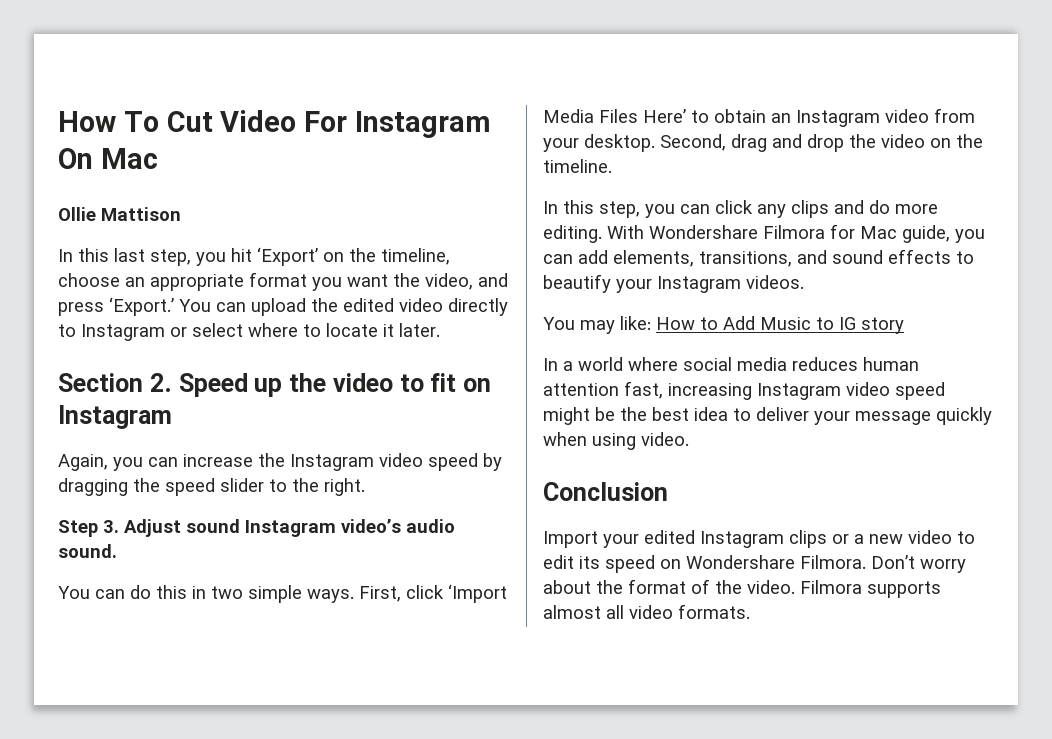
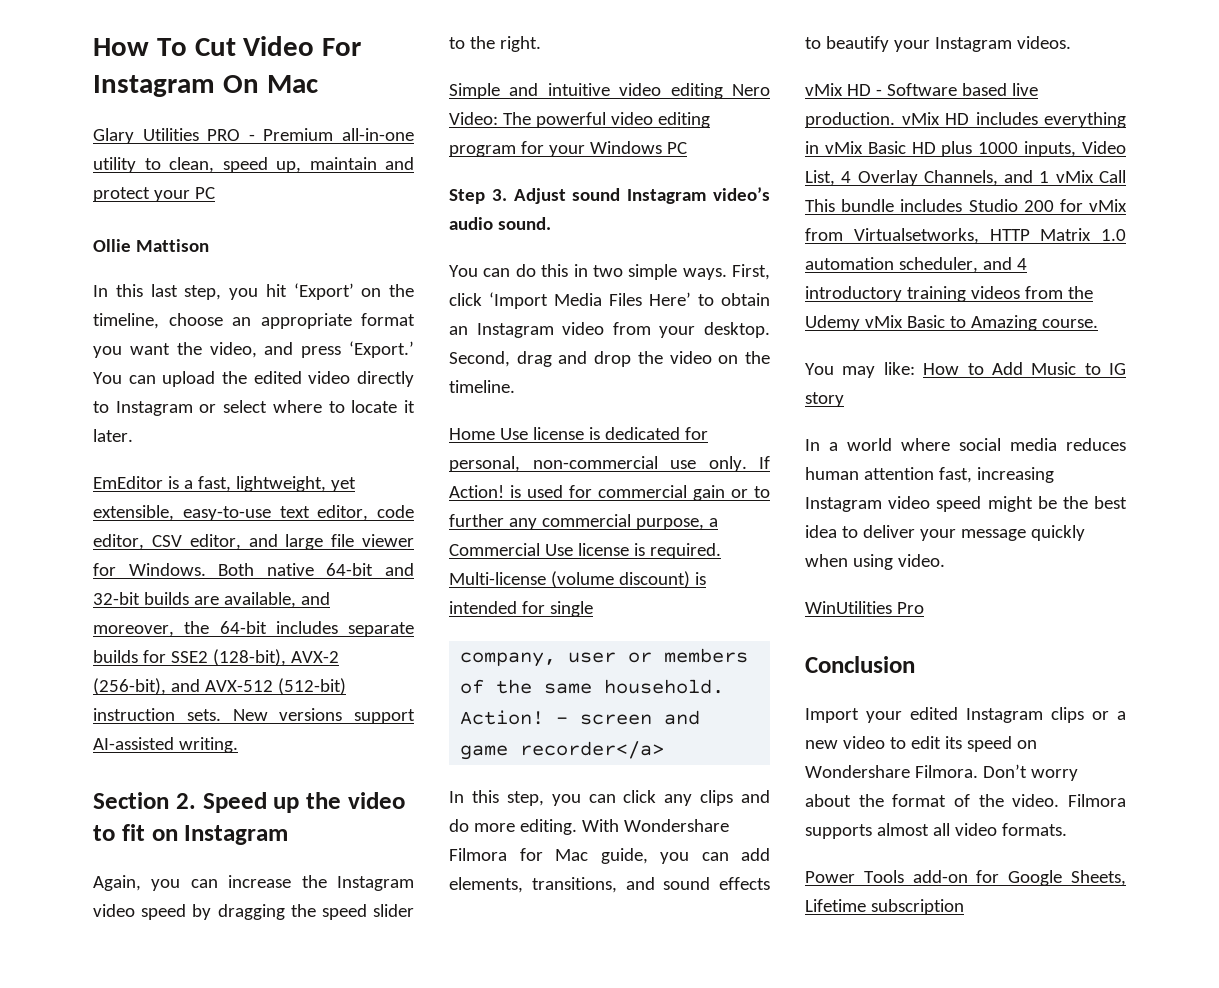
(158, 158) none -> [93,128,414,144] [93,157,414,173] [93,187,215,202] // Glary Utilities PRO - Premium all-in-one utility to clean, speed up, maintain and protect your PC
(440, 330) none -> [93,476,356,492] [93,505,414,521] [93,534,415,550] [93,563,414,576] [93,592,330,608] [93,621,414,637] [93,649,339,666] [93,678,346,695] [93,708,415,724] [93,737,238,753] // EmEditor is a fast, lightweight, yet extensible, easy-to-use text editor, code editor, CSV editor, and large file viewer for Windows. Both native 64-bit and 32-bit builds are available, and moreover, the 64-bit includes separate builds for SSE2 (128-bit), AVX-2 (256-bit), and AVX-512 (512-bit) instruction sets. New versions support AI-assisted writing.
(365, 487) none -> [449,83,770,99] [449,112,710,128] [449,141,687,157] // Simple and intuitive video editing Nero Video: The powerful video editing program for your Windows PC
(612, 166) none -> [449,427,708,440] [449,456,770,472] [449,485,770,501] [449,514,718,530] [449,543,721,559] [449,571,706,588] [449,601,593,617] [460,648,749,667] [460,679,725,694] [460,710,701,725] [460,741,665,760] // Home Use license is dedicated for personal, non-commercial use only. If Action! is used for commercial gain or to further any commercial purpose, a Commercial Use license is required. Multi-license (volume discount) is intended for single // company, user or members of the same household. Action! - screen and game recorder</a>
(804, 282) none -> [805,83,1038,96] [805,112,1126,128] [805,141,1126,157] [805,170,1126,186] [805,199,1127,212] [805,228,1126,244] [805,257,1027,273] [805,286,1093,302] [805,315,1098,331] // vMix HD - Software based live production. vMix HD includes everything in vMix Basic HD plus 1000 inputs, Video List, 4 Overlay Channels, and 1 vMix Call This bundle includes Studio 200 for vMix from Virtualsetworks, HTTP Matrix 1.0 automation scheduler, and 4 introductory training videos from the Udemy vMix Basic to Amazing course.
(689, 439) none -> [805,601,924,614] // WinUtilities Pro
(750, 611) none -> [805,870,1126,886] [805,899,964,915] // Power Tools add-on for Google Sheets, Lifetime subscription

